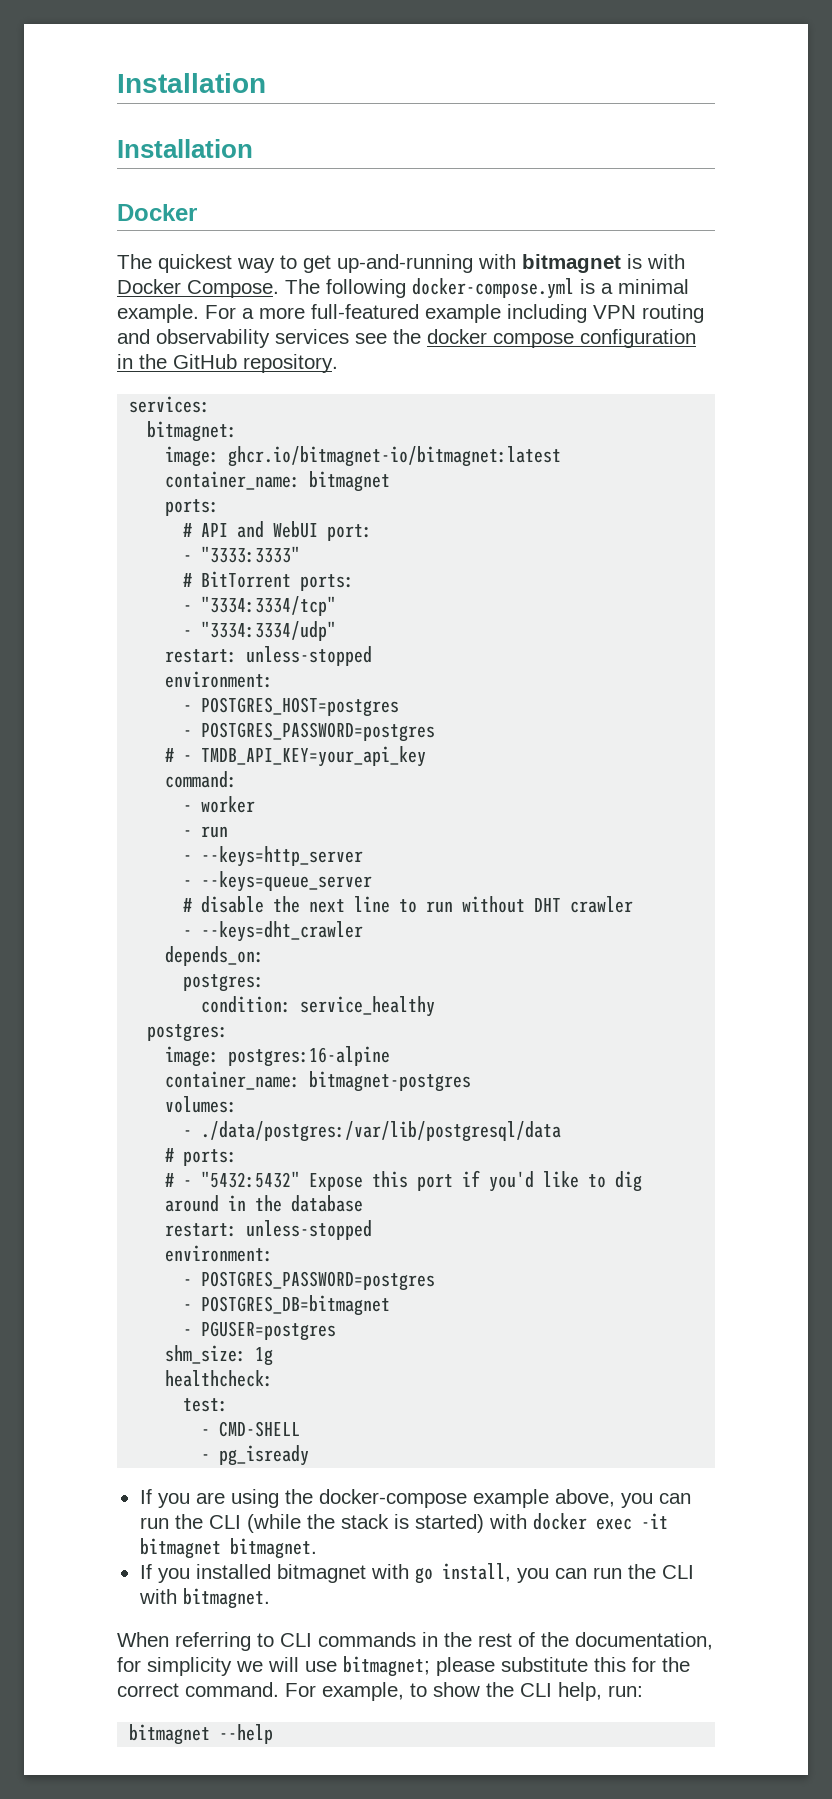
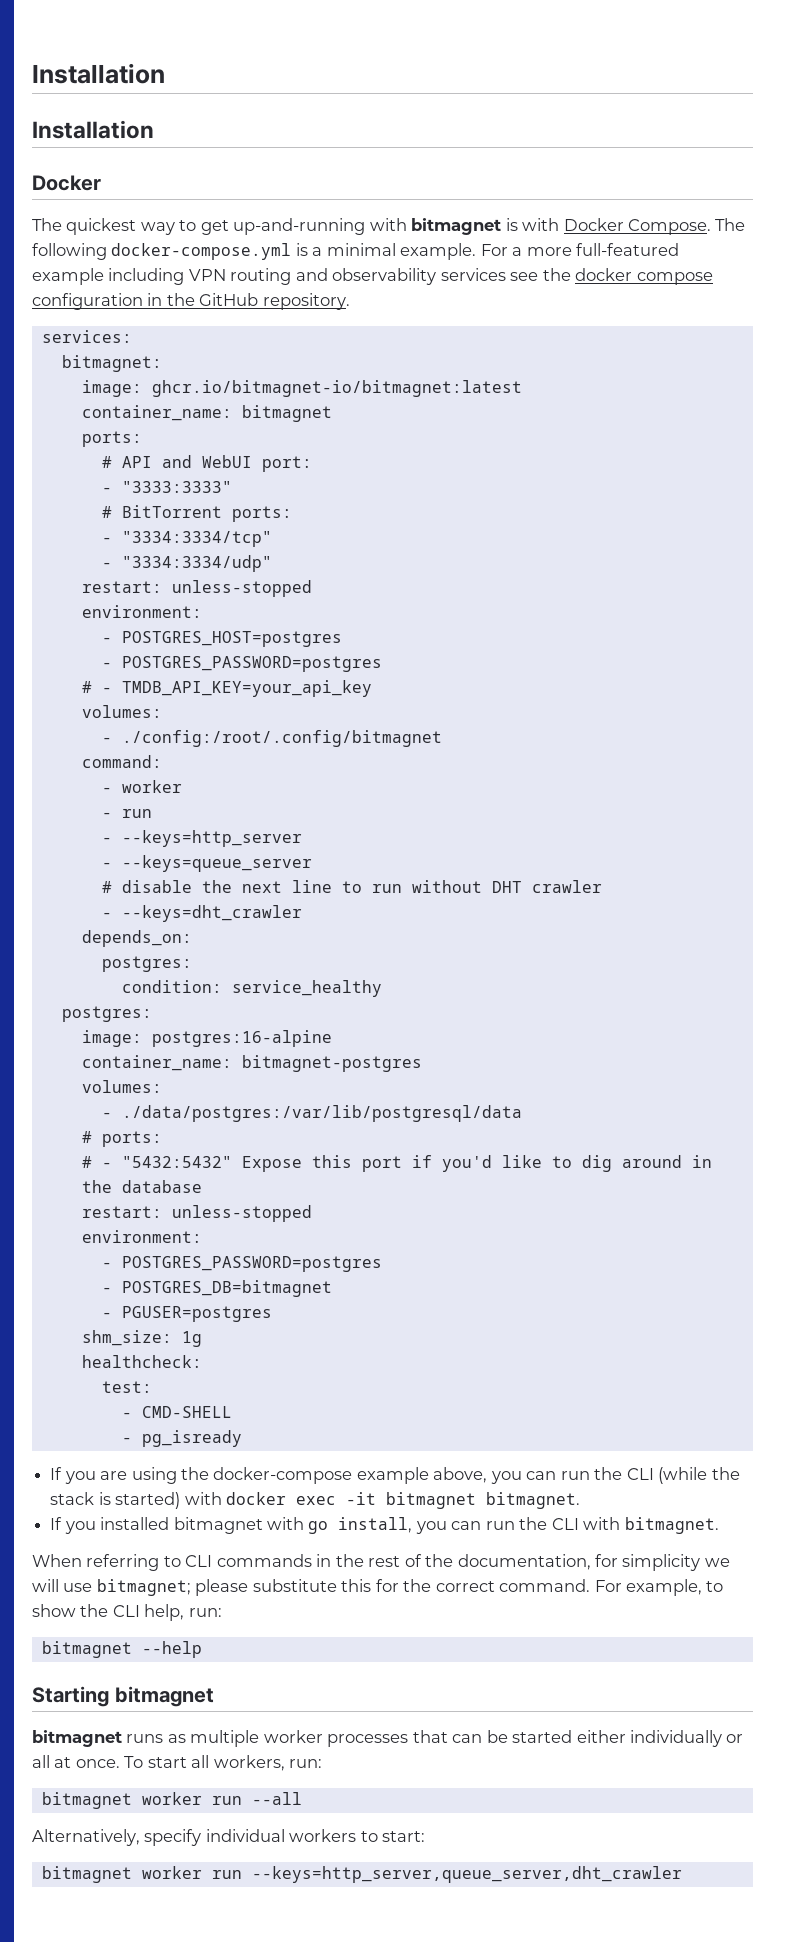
(427, 756) none -> [81,705,162,718] [101,730,442,747] // volumes: // - ./config:/root/.config/bitmagnet
(274, 1734) none -> [32,1686,214,1707] [32,1730,744,1747] [32,1755,323,1771] [41,1792,302,1809] [32,1829,426,1846] [41,1866,682,1883] // Starting bitmagnet // bitmagnet runs as multiple worker processes that can be started either individually or all at once. To start all workers, run: // bitmagnet worker run --all // Alternatively, specify individual workers to start: // bitmagnet worker run --keys=http_server,queue_server,dht_crawler

